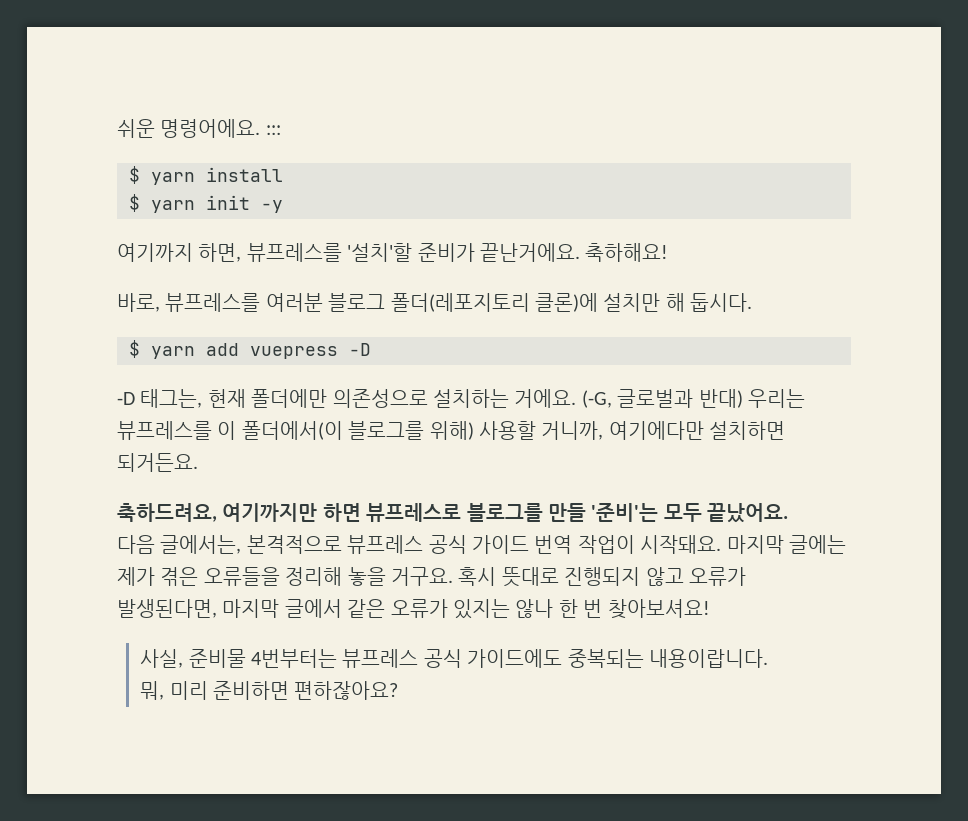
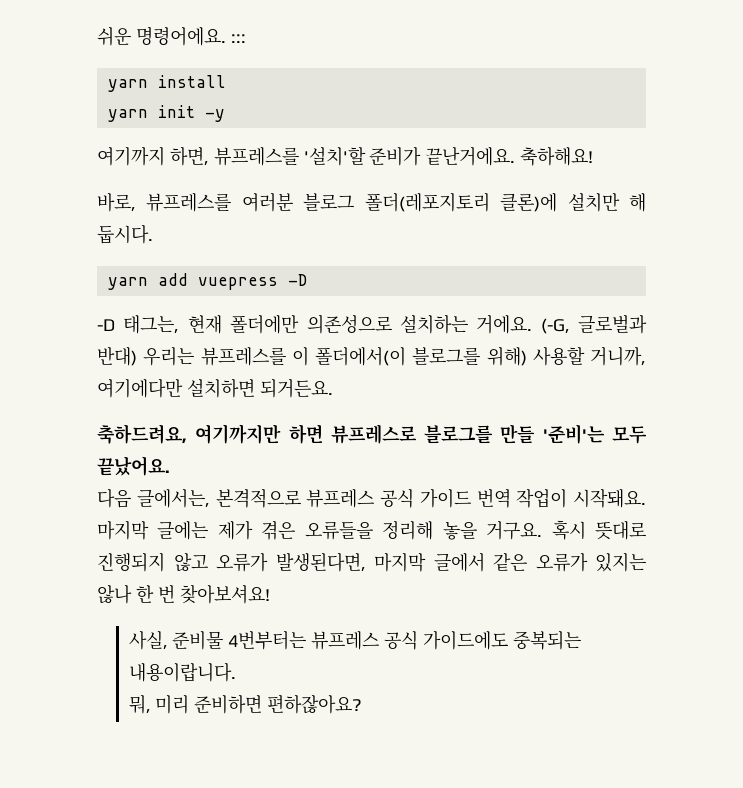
[129,166,140,184] $ -> (246, 38) none
[129,194,140,212] $ -> (226, 81) none
[129,340,140,358] $ -> (153, 234) none

